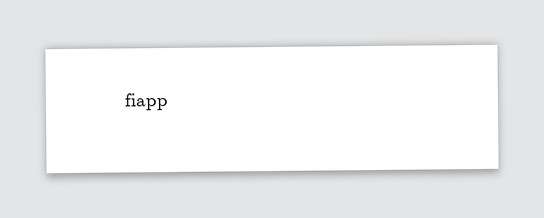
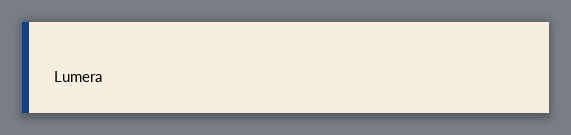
[124,93,169,111] fiapp -> [54,71,102,82] Lumera

